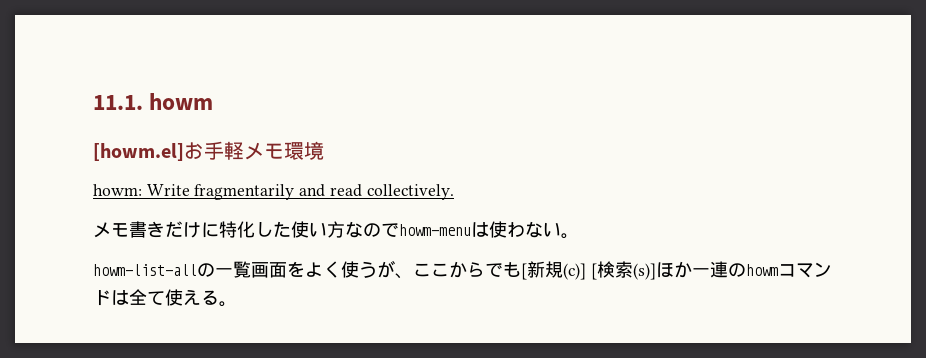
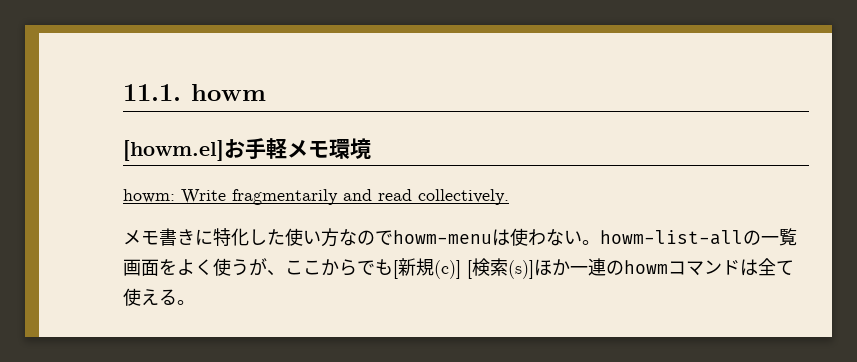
[165,221,201,238] だけ -> (195, 237) none
(579, 236) // -> (600, 242) none

